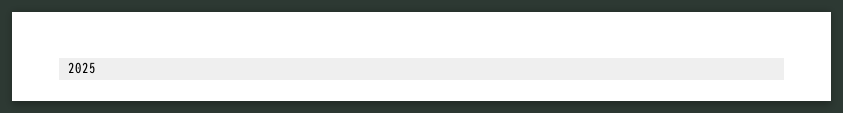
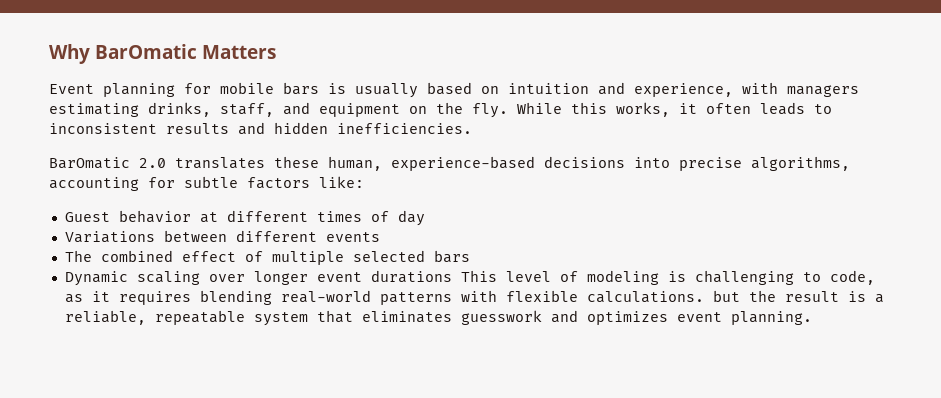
[68,62,97,74] 2025 -> [49,44,277,64] [49,82,859,98] [49,102,832,118] [49,122,472,135] [49,156,850,171] [49,176,364,191] [64,210,425,226] [64,230,380,243] [64,250,470,265] [64,270,875,286] [64,290,884,305] [64,310,812,326] Why BarOmatic Matters // Event planning for mobile bars is usually based on intuition and experience, with managers estimating drinks, staff, and equipment on the fly. While this works, it often leads to inconsistent results and hidden inefficiencies. // BarOmatic 2.0 translates these human, experience-based decisions into precise algorithms, accounting for subtle factors like: // Guest behavior at different times of day // Variations between different events // The combined effect of multiple selected bars // Dynamic scaling over longer event durations This level of modeling is challenging to code, as it requires blending real-world patterns with flexible calculations. but the result is a reliable, repeatable system that eliminates guesswork and optimizes event planning.

